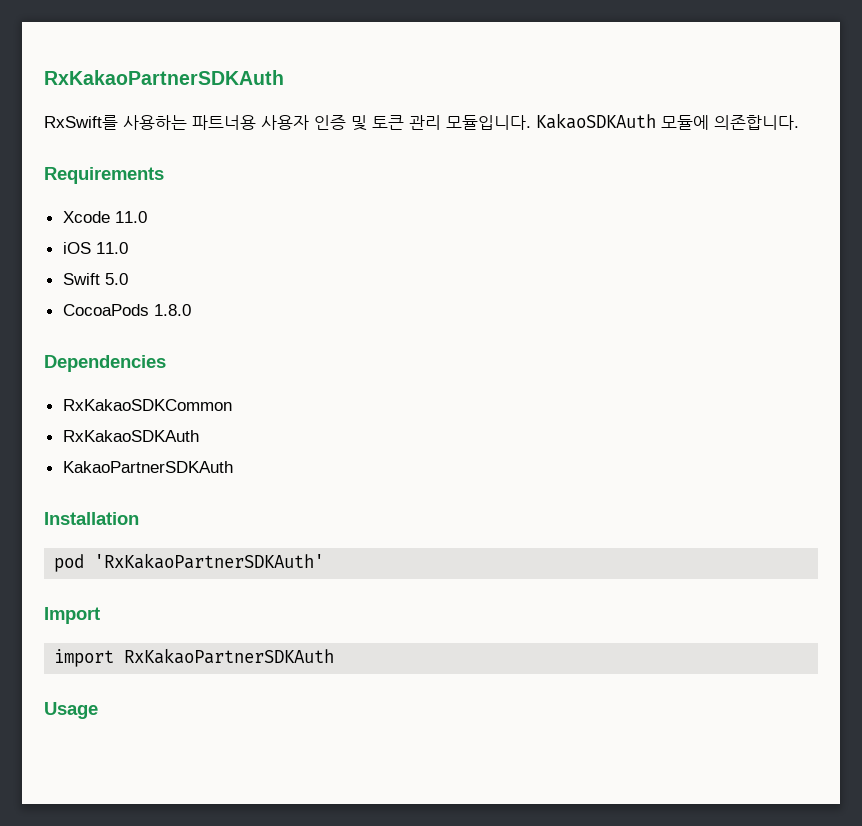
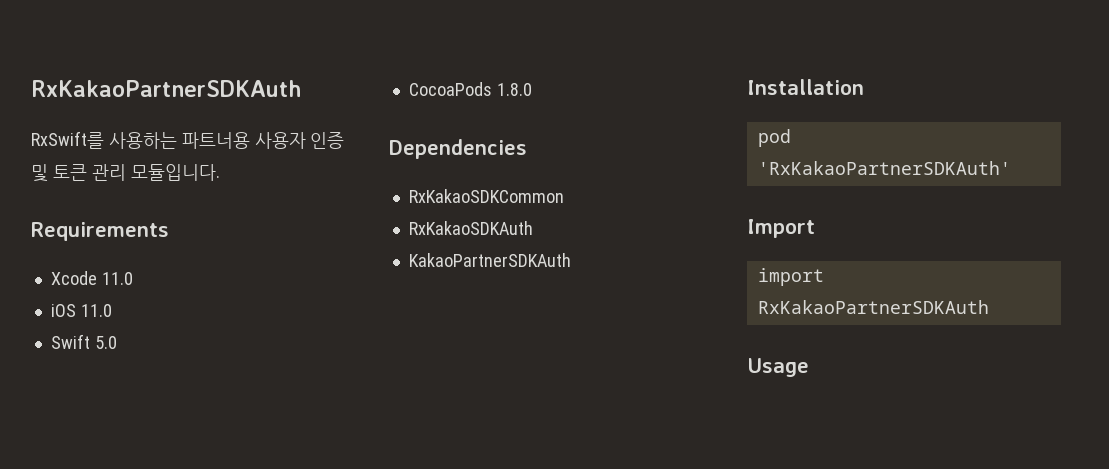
[536,113,799,130] KakaoSDKAuth 모듈에 의존합니다. -> (220, 172) none

